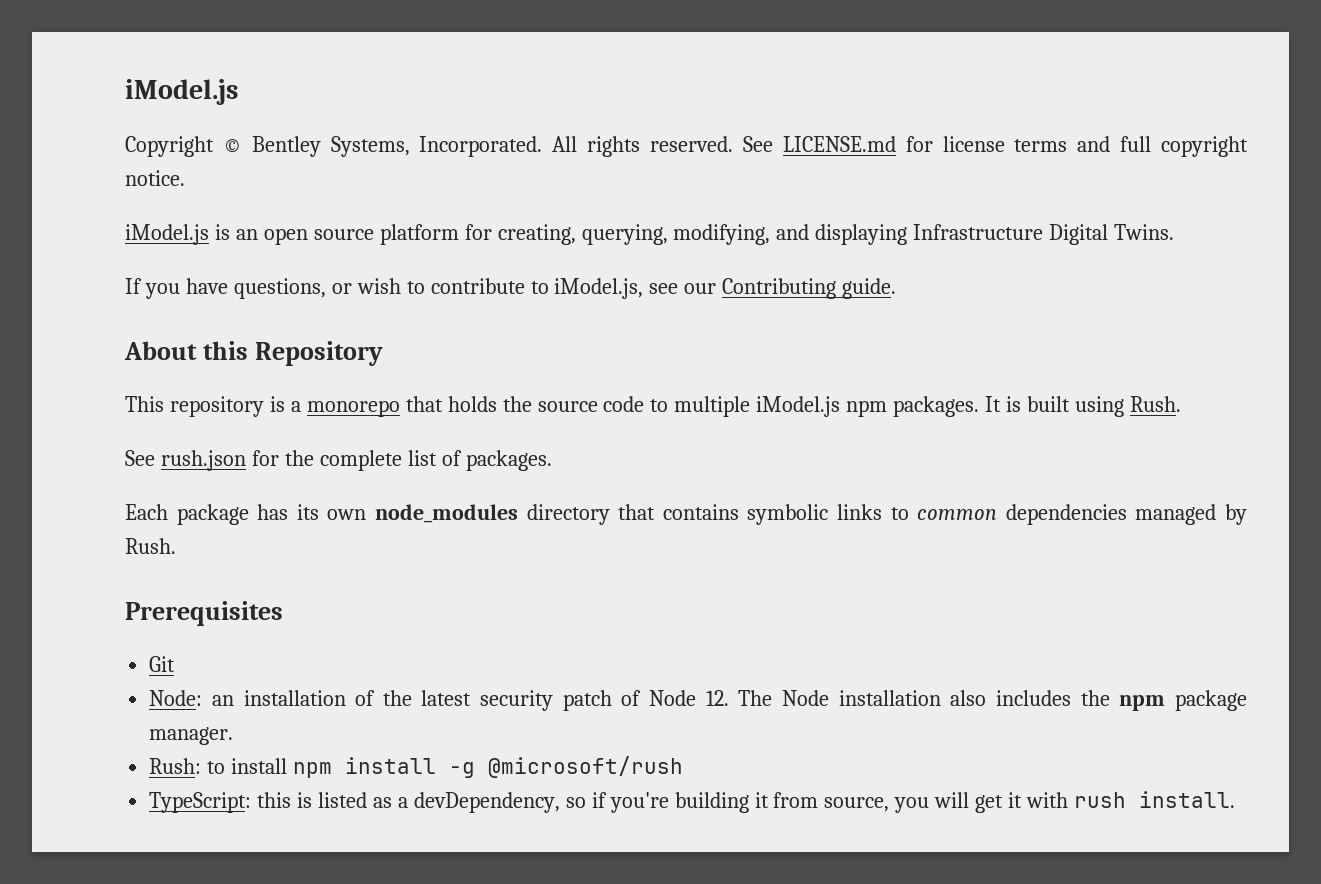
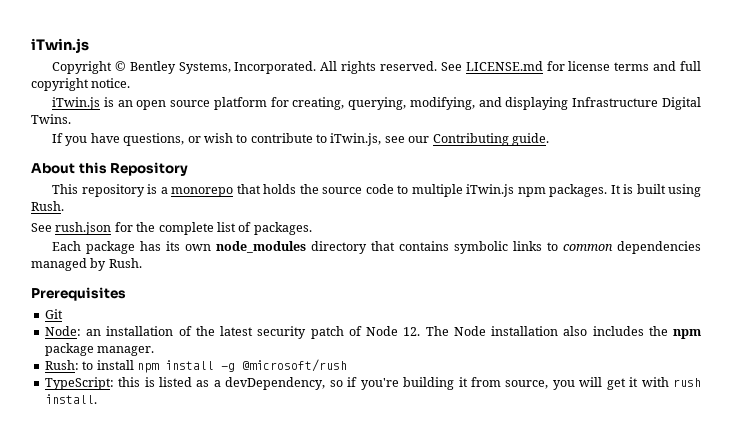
[125,79,238,105] iModel.js -> [31,38,89,53] iTwin.js
[125,224,209,245] iModel.js -> [52,97,101,110] iTwin.js
[554,278,644,299] iModel.js, -> [330,133,382,146] iTwin.js,
[756,396,841,417] iModel.js -> [466,184,515,197] iTwin.js

